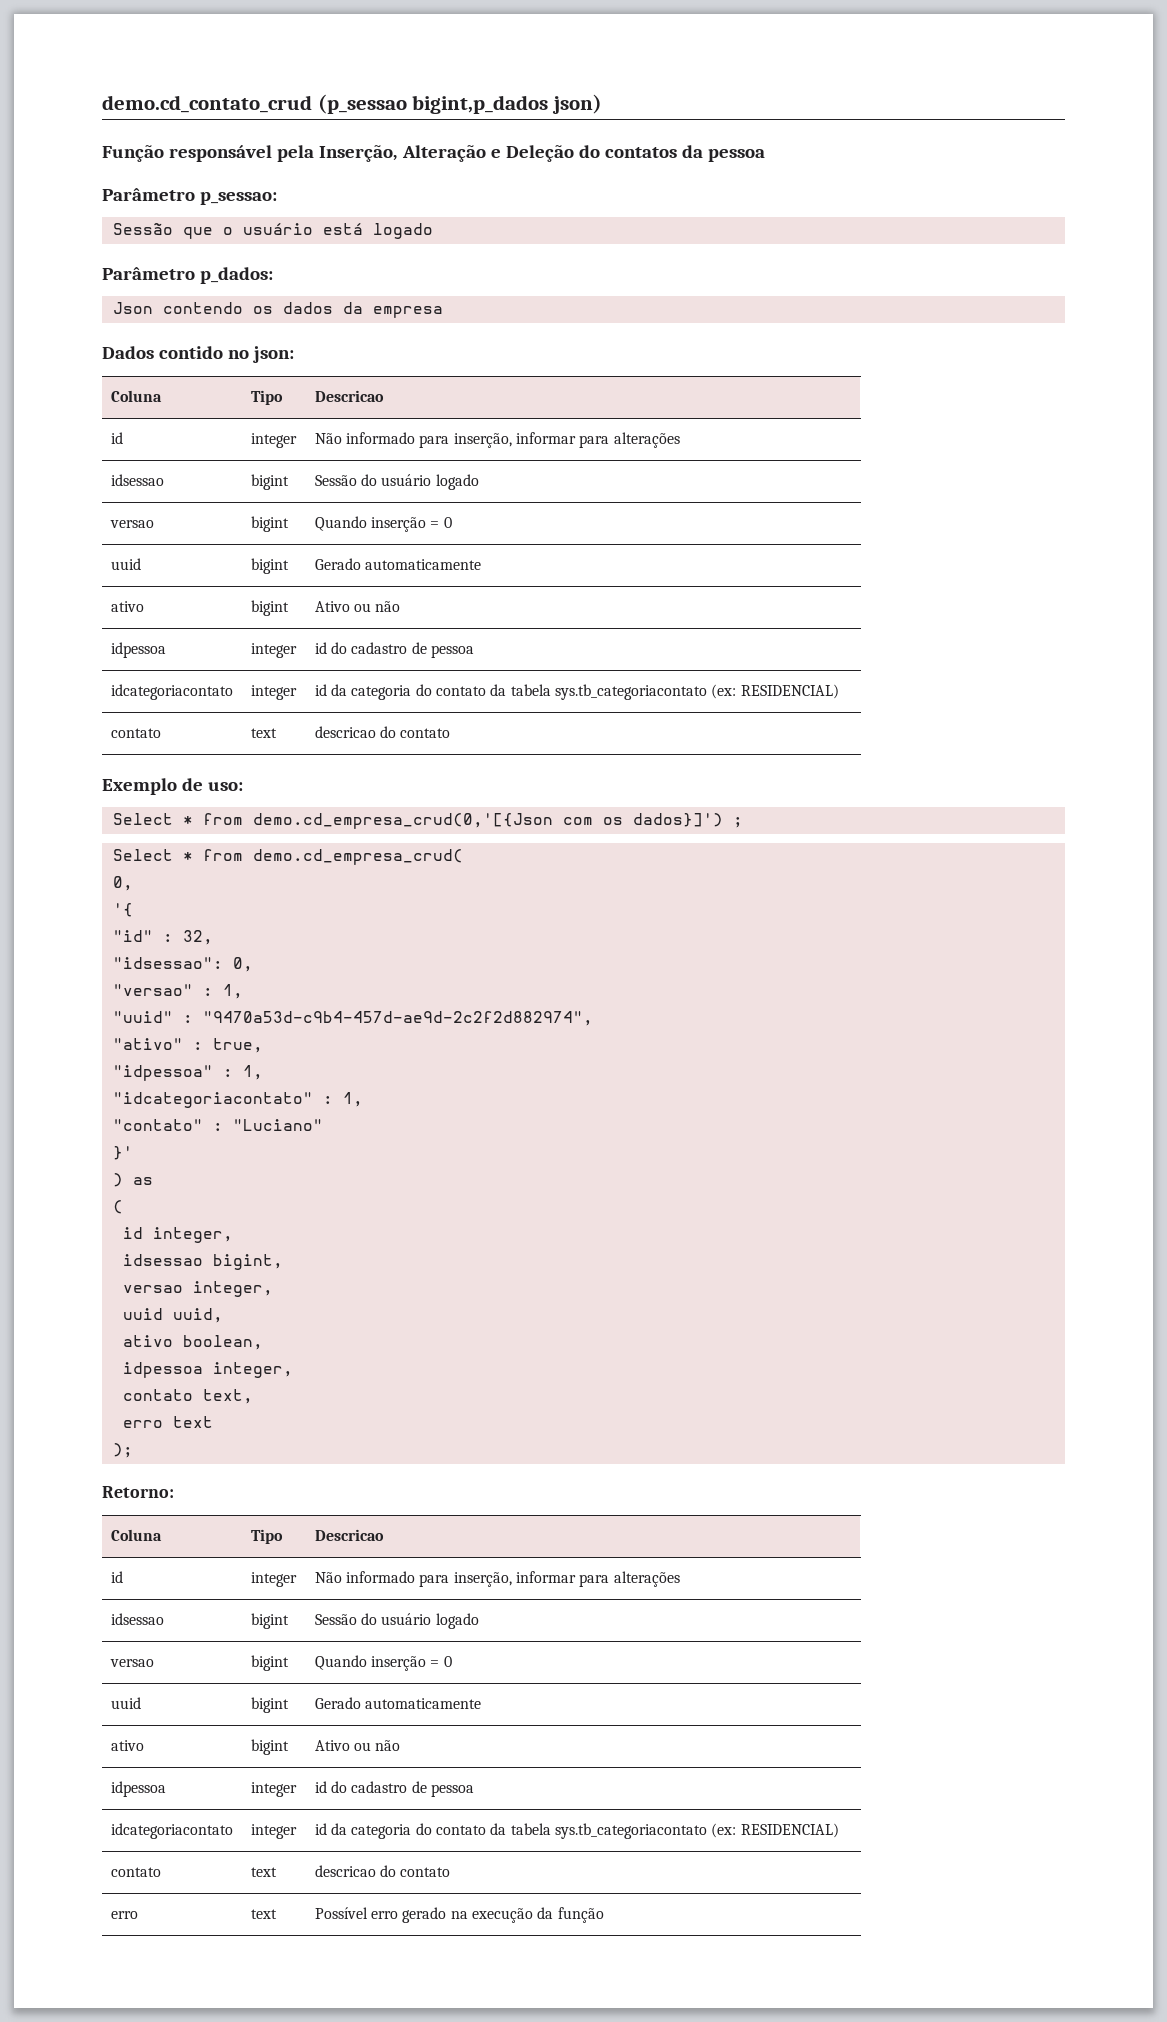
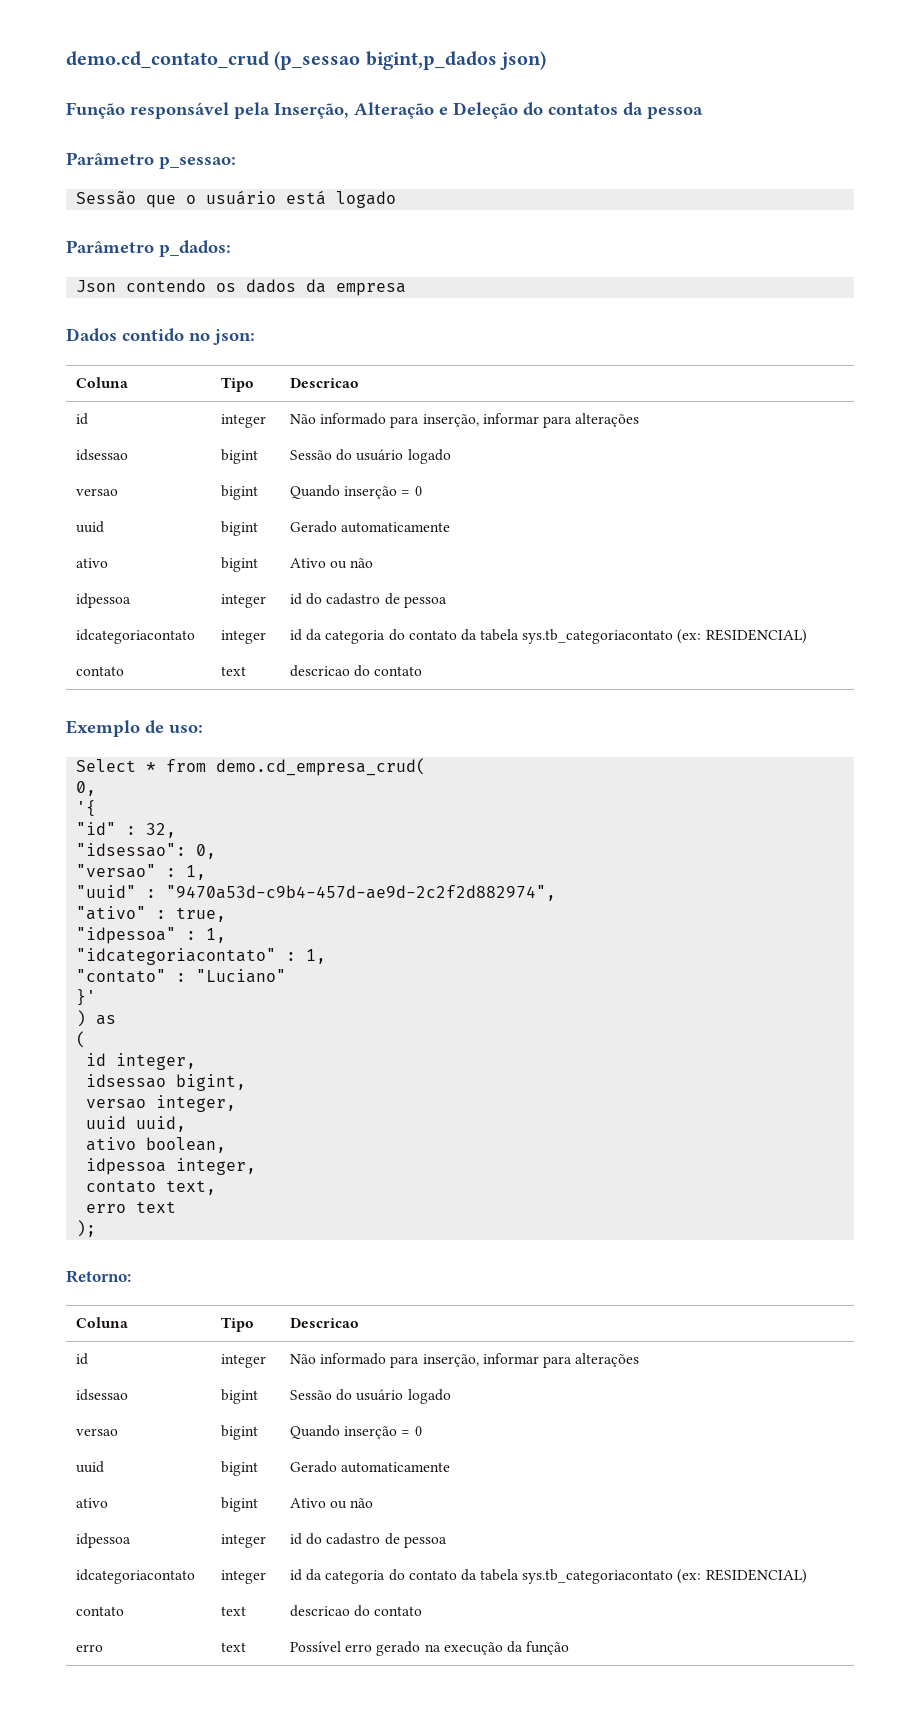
[112,813,743,829] // Select * from demo.cd_empresa_crud(0,'[{Json com os dados}]') ; -> (203, 729) none

